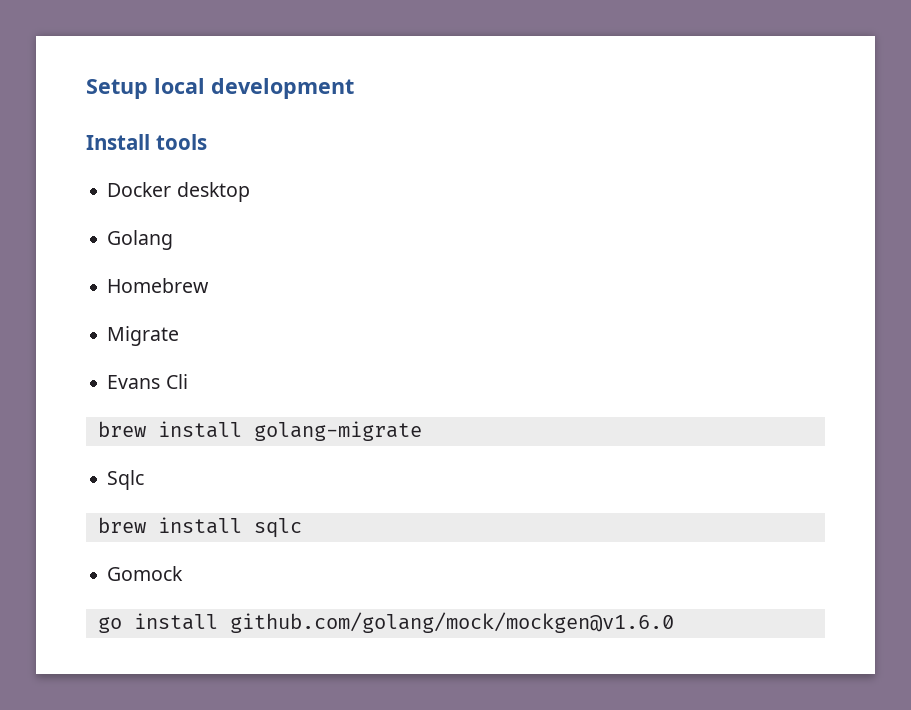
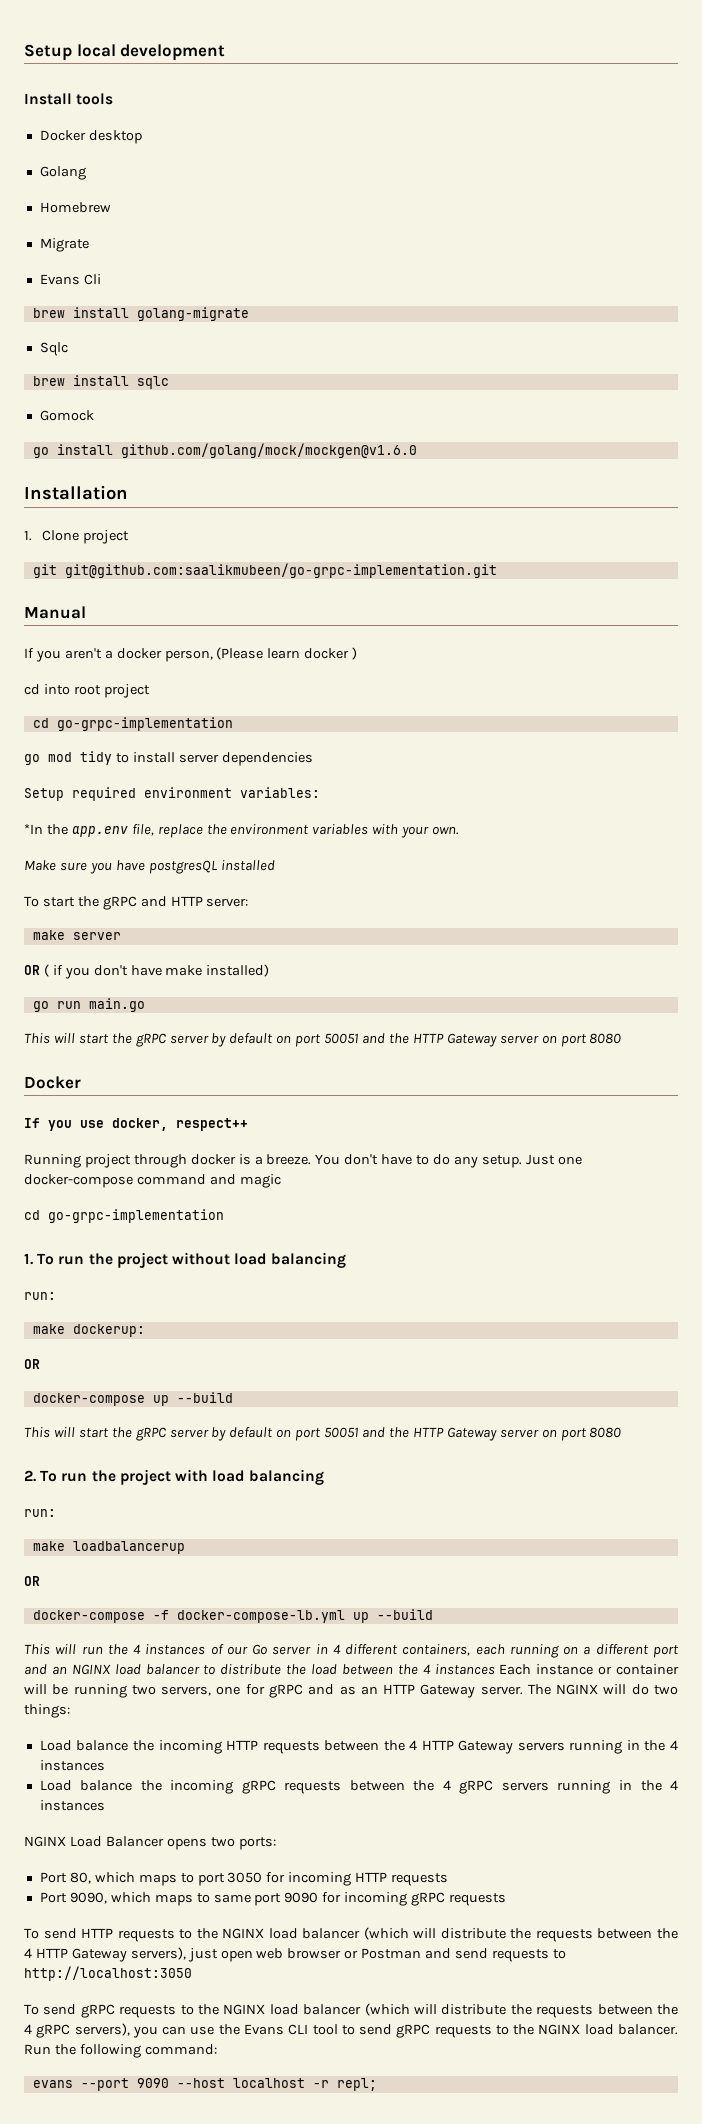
(674, 622) none -> [24,485,128,500] [24,530,129,544] [32,563,497,578] [24,606,86,619] [24,647,358,662] [24,684,150,698] [32,717,233,731] [24,751,313,766] [24,787,320,801] [24,824,460,838] [24,860,275,874] [24,896,249,910] [32,930,121,940] [24,964,270,979] [32,998,145,1012] [24,1033,622,1047] [24,1076,81,1089] [24,1118,248,1131] [24,1154,582,1168] [24,1174,281,1188] [24,1209,224,1223] [24,1252,347,1268] [24,1292,56,1300] [32,1324,145,1337] [24,1359,40,1369] [32,1392,233,1406] [24,1427,622,1441] [24,1469,325,1485] [24,1509,56,1517] [32,1541,185,1554] [24,1576,40,1586] [32,1609,433,1623] [24,1644,679,1658] [24,1664,679,1675] [24,1684,679,1698] [24,1704,70,1718] [39,1740,678,1754] [39,1760,105,1771] [39,1780,678,1794] [39,1800,105,1811] [24,1836,276,1850] [39,1872,449,1886] [39,1892,507,1906] [24,1927,678,1942] [24,1947,566,1962] [24,1966,192,1981] [24,2003,678,2018] [24,2023,678,2038] [24,2044,217,2058] [32,2078,377,2091] // Installation // 1. Clone project // git git@github.com:saalikmubeen/go-grpc-implementation.git // Manual // If you aren't a docker person, (Please learn docker ) // cd into root project // cd go-grpc-implementation // go mod tidy to install server dependencies // Setup required environment variables: // *In the app.env file, replace the environment variables with your own. // Make sure you have postgresQL installed // To start the gRPC and HTTP server: // make server // OR ( if you don't have make installed) // go run main.go // This will start the gRPC server by default on port 50051 and the HTTP Gateway server on port 8080 // Docker // If you use docker, respect++ // Running project through docker is a breeze. You don't have to do any setup. Just one docker-compose command and magic // cd go-grpc-implementation // 1. To run the project without load balancing // run: // make dockerup: // OR // docker-compose up --build // This will start the gRPC server by default on port 50051 and the HTTP Gateway server on port 8080 // 2. To run the project with load balancing // run: // make loadbalancerup // OR // docker-compose -f docker-compose-lb.yml up --build // This will run the 4 instances of our Go server in 4 different containers, each running on a different port and an NGINX load balancer to distribute the load between the 4 instances Each instance or container will be running two servers, one for gRPC and as an HTTP Gateway server. The NGINX will do two things: // Load balance the incoming HTTP requests between the 4 HTTP Gateway servers running in the 4 instances // Load balance the incoming gRPC requests between the 4 gRPC servers running in the 4 instances // NGINX Load Balancer opens two ports: // Port 80, which maps to port 3050 for incoming HTTP requests // Port 9090, which maps to same port 9090 for incoming gRPC requests // To send HTTP requests to the NGINX load balancer (which will distribute the requests between the 4 HTTP Gateway servers), just open web browser or Postman and send requests to http://localhost:3050 // To send gRPC requests to the NGINX load balancer (which will distribute the requests between the 4 gRPC servers), you can use the Evans CLI tool to send gRPC requests to the NGINX load balancer. Run the following command: // evans --port 9090 --host localhost -r repl;

